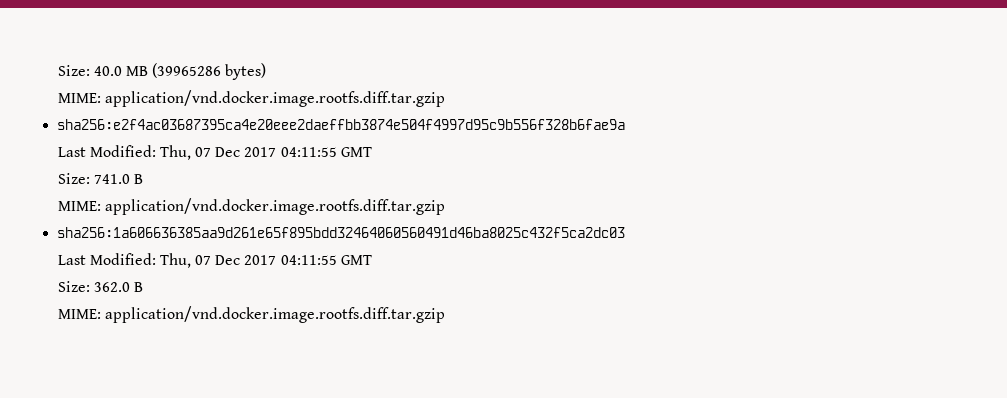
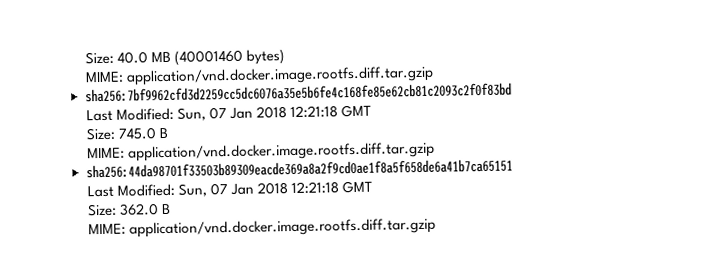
[152,63,222,78] (39965286 -> [173,49,243,66] (40001460
[57,119,626,130] [57,145,372,160] [57,173,130,184] sha256:e2f4ac03687395ca4e20eee2daeffbb3874e504f4997d95c9b556f328b6fae9a // Last Modified: Thu, 07 Dec 2017 04:11:55 GMT // Size: 741.0 -> [84,82,512,103] [85,104,371,122] [85,127,156,141] sha256:7bf9962cfd3d2259cc5dc6076a35e5b6fe4c168fe85e62cb81c2093c2f0f83bd // Last Modified: Sun, 07 Jan 2018 12:21:18 GMT // Size: 745.0
[57,227,626,238] [57,253,337,268] sha256:1a606636385aa9d261e65f895bdd32464060560491d46ba8025c432f5ca2dc03 // Last Modified: Thu, 07 Dec 2017 04:11:55 -> [85,158,513,179] [86,181,339,198] sha256:44da98701f33503b89309eacde369a8a2f9cd0ae1f8a5f658de6a41b7ca65151 // Last Modified: Sun, 07 Jan 2018 12:21:18

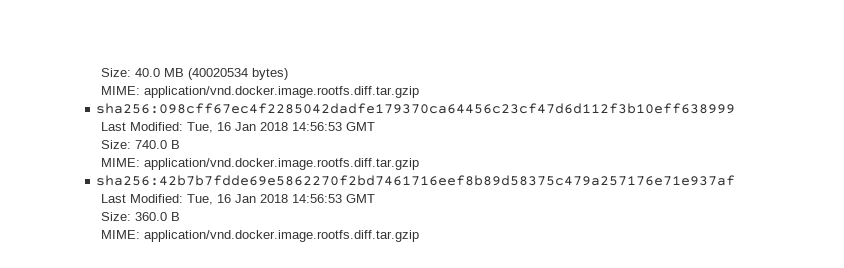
[173,49,243,66] (40001460 -> [188,68,249,80] (40020534
[84,82,512,103] [85,104,371,122] [85,127,156,141] sha256:7bf9962cfd3d2259cc5dc6076a35e5b6fe4c168fe85e62cb81c2093c2f0f83bd // Last Modified: Sun, 07 Jan 2018 12:21:18 GMT // Size: 745.0 -> [96,103,736,114] [101,122,376,133] [101,140,168,149] sha256:098cff67ec4f2285042dadfe179370ca64456c23cf47d6d112f3b10eff638999 // Last Modified: Tue, 16 Jan 2018 14:56:53 GMT // Size: 740.0
[85,158,513,179] [86,180,372,198] [86,203,159,217] sha256:44da98701f33503b89309eacde369a8a2f9cd0ae1f8a5f658de6a41b7ca65151 // Last Modified: Sun, 07 Jan 2018 12:21:18 GMT // Size: 362.0 -> [96,175,736,186] [101,194,376,205] [101,212,168,221] sha256:42b7b7fdde69e5862270f2bd7461716eef8b89d58375c479a257176e71e937af // Last Modified: Tue, 16 Jan 2018 14:56:53 GMT // Size: 360.0

